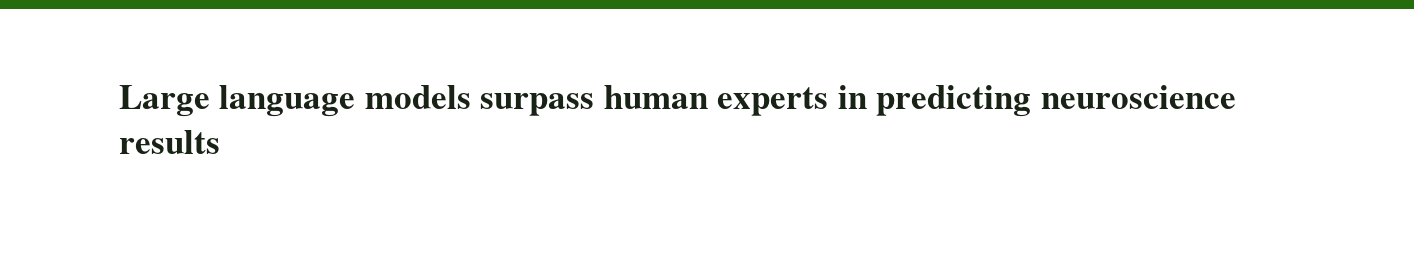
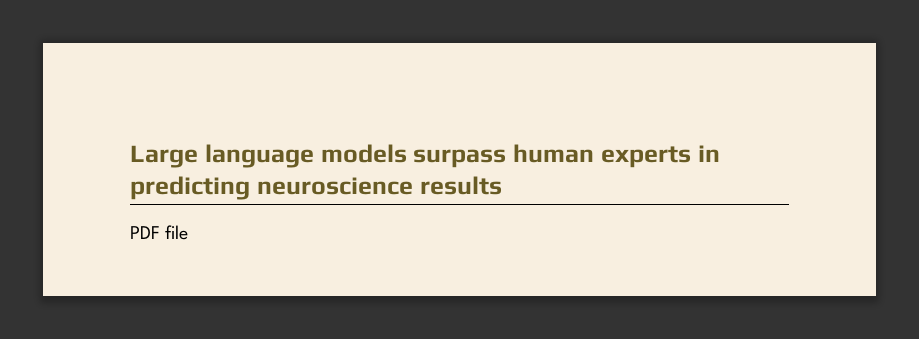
(220, 142) none -> [130,225,189,240] // PDF file

